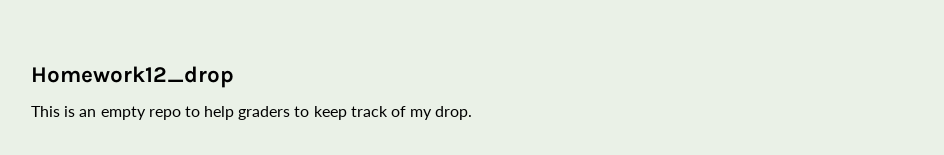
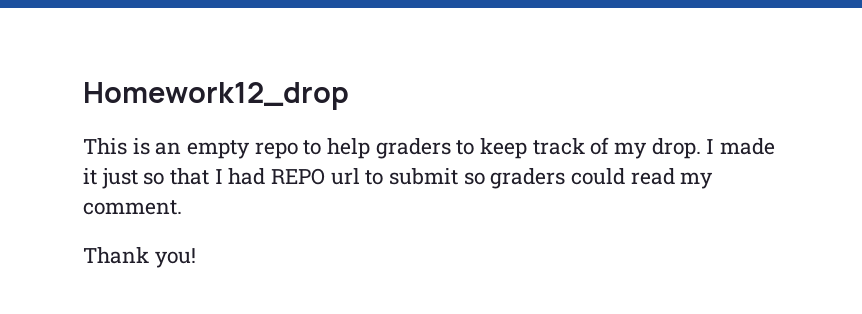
(473, 113) none -> [706,138,776,155] [83,168,714,189] [83,200,182,215] [83,247,196,268] I made it just so that I had REPO url to submit so graders could read my comment. // Thank you!

